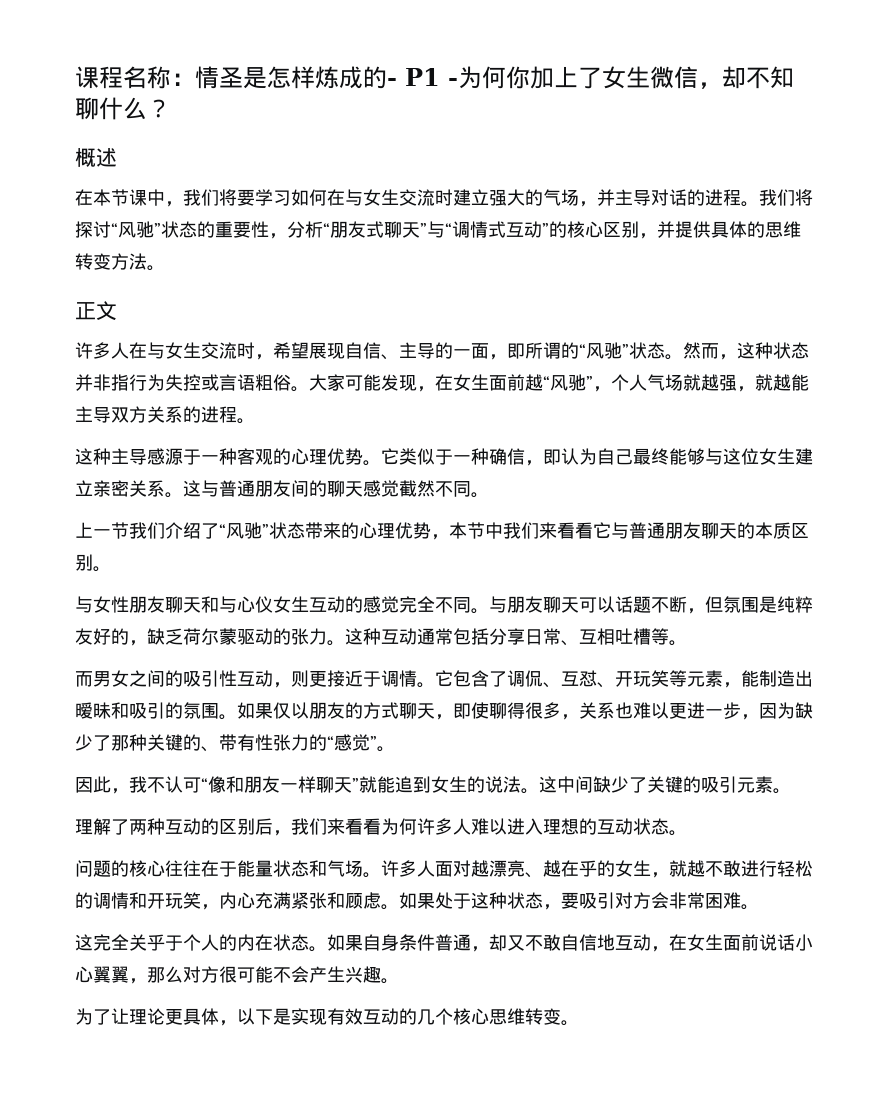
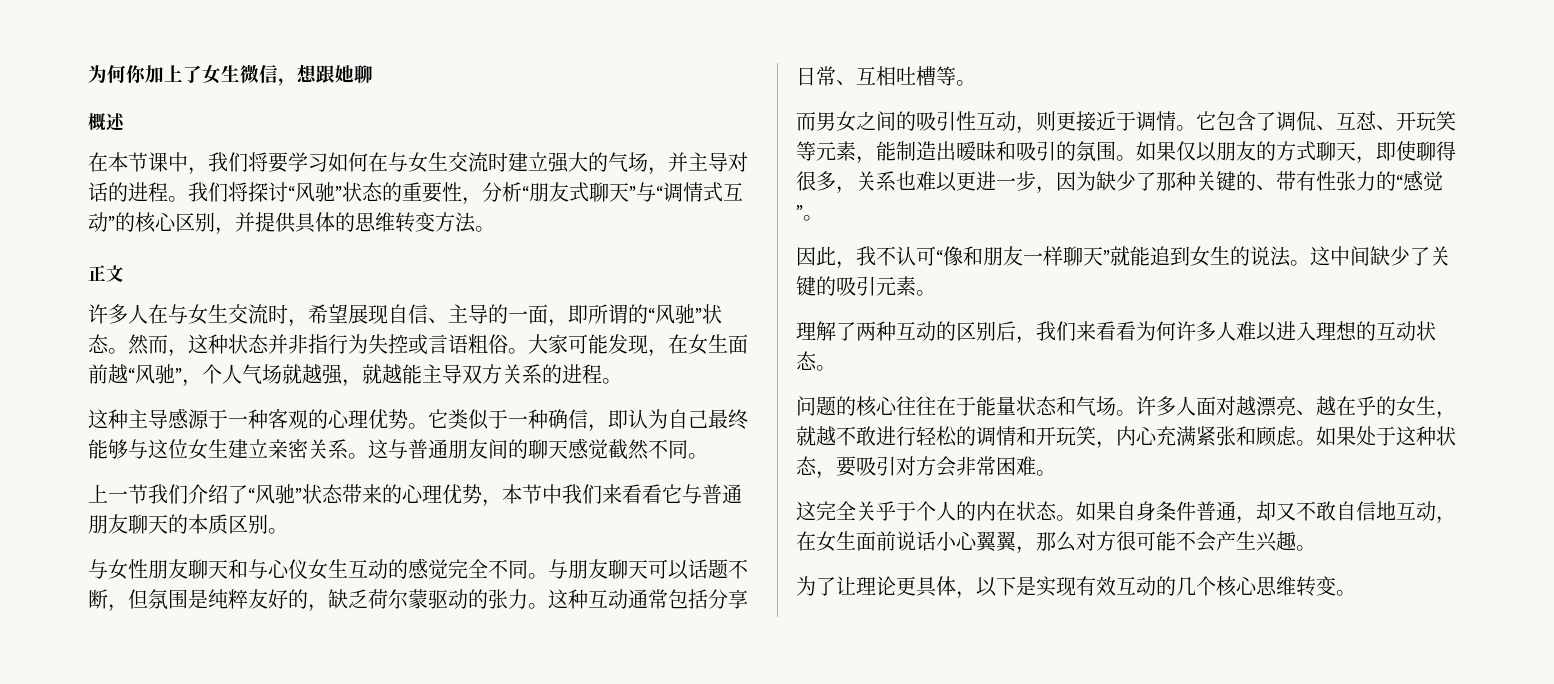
[75,66,458,89] 课程名称：情圣是怎样炼成的- P1 - -> (88, 74) none
[722,66,794,89] [75,97,171,120] 却不知聊什么？ -> [297,64,373,83] 想跟她聊

